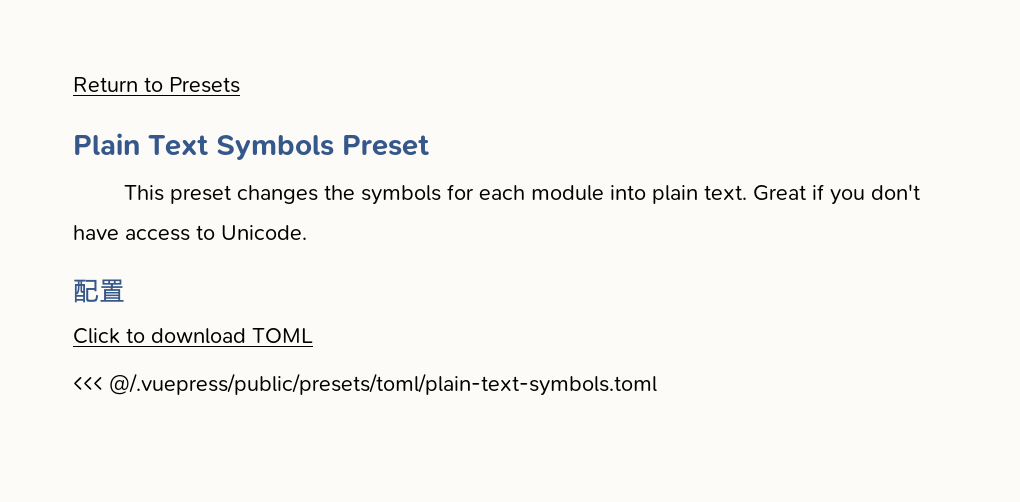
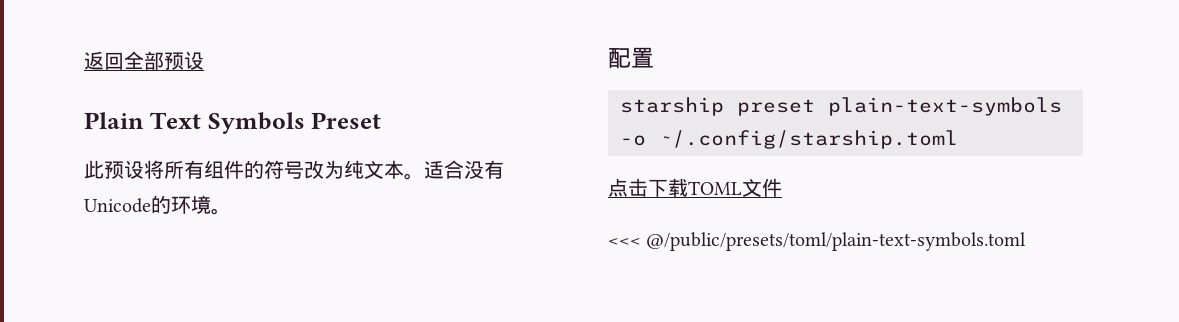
[73,77,240,93] Return to Presets -> [84,51,204,70] 返回全部预设
[123,184,920,205] [73,225,307,241] [73,279,125,303] [73,328,246,344] This preset changes the symbols for each module into plain text. Great if you don't have access to Unicode. // 配置 // Click to download -> [84,160,504,180] [84,195,231,215] [608,47,654,69] [620,97,1062,116] [620,130,958,149] [608,178,688,197] 此预设将所有组件的符号改为纯文本。适合没有Unicode的环境。 // 配置 // starship preset plain-text-symbols -o ~/.config/starship.toml // 点击下载
(313, 335) none -> [742,178,782,197] 文件
[109,373,657,396] @/.vuepress/public/presets/toml/plain-text-symbols.toml -> [646,232,1027,251] @/public/presets/toml/plain-text-symbols.toml

